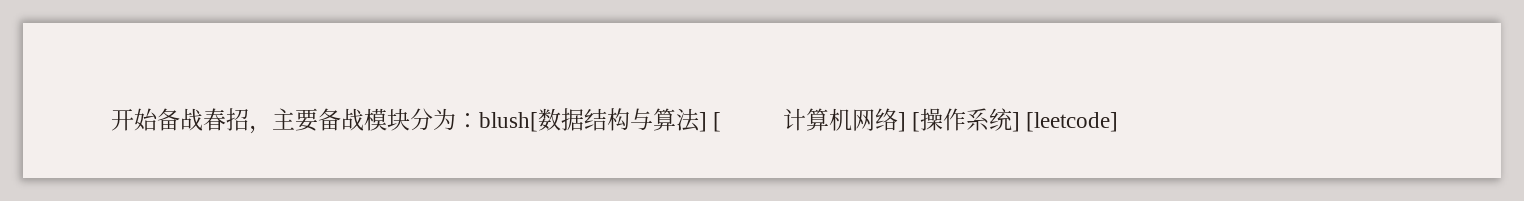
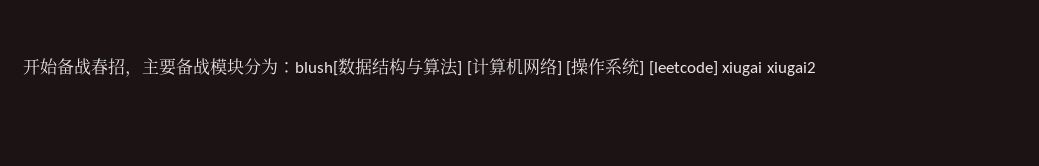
(1119, 122) none -> [722,62,816,76] xiugai xiugai2

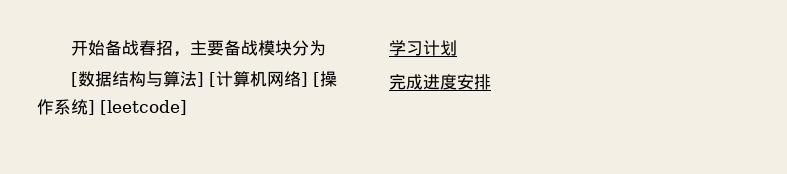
[278,61,338,76] ：blush[ -> [70,72,78,87] // [
[722,62,816,76] xiugai xiugai2 -> [389,40,457,56] [389,74,491,90] // 学习计划 // 完成进度安排

